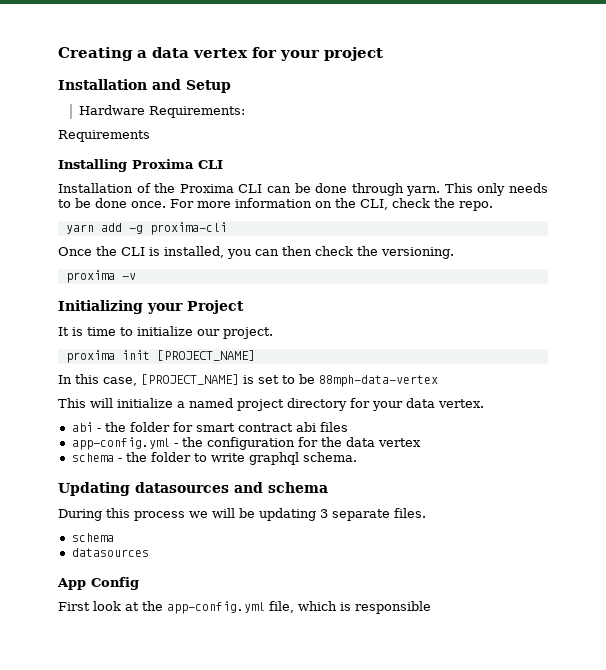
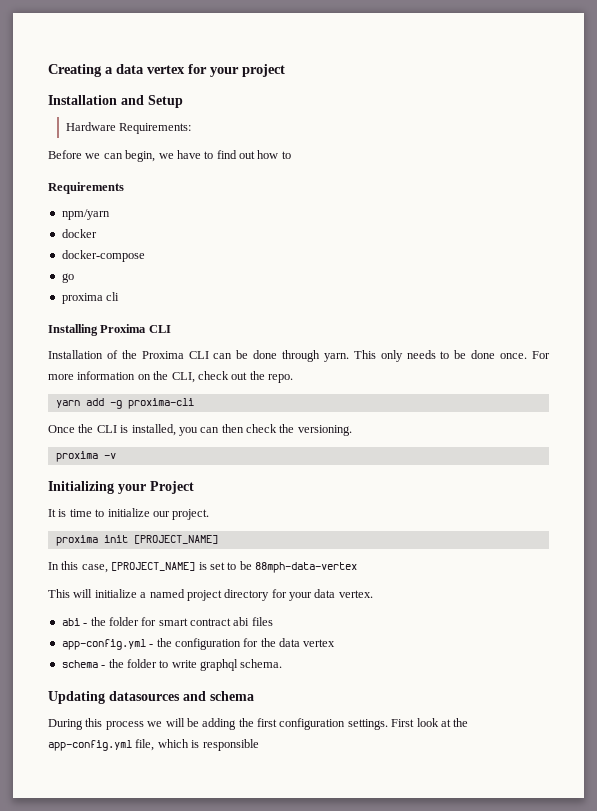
[58,130,150,142] Requirements -> [48,150,291,162] [48,182,124,194] [61,209,110,220] [61,229,97,238] [61,250,145,262] [61,273,74,283] [61,292,120,304] Before we can begin, we have to find out how to // Requirements // npm/yarn // docker // docker-compose // go // proxima cli
(430, 203) none -> [231,372,248,380] out
[259,508,426,521] [71,533,114,542] [71,548,149,557] [57,577,139,590] updating 3 separate files. // schema // datasources // App Config // -> [202,718,388,730] adding the first configuration settings.

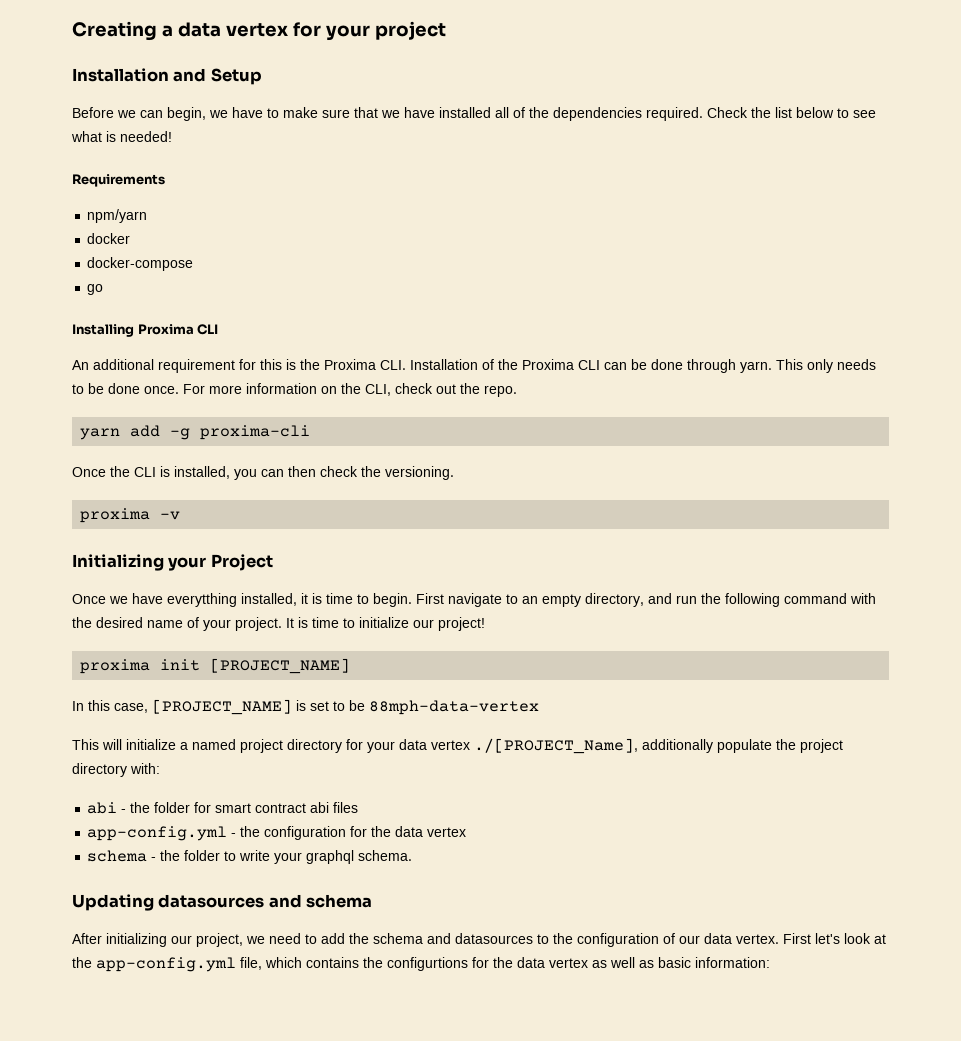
[66,122,192,134] // Hardware Requirements: -> (262, 76) none
[216,150,291,159] find out how to -> [283,107,876,121] [71,131,172,142] make sure that we have installed all of the dependencies required. Check the list below to see what is needed!
[61,292,120,304] // proxima cli -> (104, 289) none
(171, 329) none -> [72,359,406,373] An additional requirement for this is the Proxima CLI.
(194, 487) none -> [72,593,876,607] [72,617,282,631] Once we have everytthing installed, it is time to begin. First navigate to an empty directory, and run the following command with the desired name of your project.
[172,509,210,520] project. -> [438,617,485,631] project!
[338,590,373,598] vertex. -> [431,738,843,754] [72,763,160,777] vertex ./[PROJECT_Name], additionally populate the project directory with:
(197, 664) none -> [274,852,303,864] your
[48,718,415,730] During this process we will be adding the first configuration settings. First -> [72,933,840,947] After initializing our project, we need to add the schema and datasources to the configuration of our data vertex. First let's
[191,739,259,751] is responsible -> [306,957,770,971] contains the configurtions for the data vertex as well as basic information:

